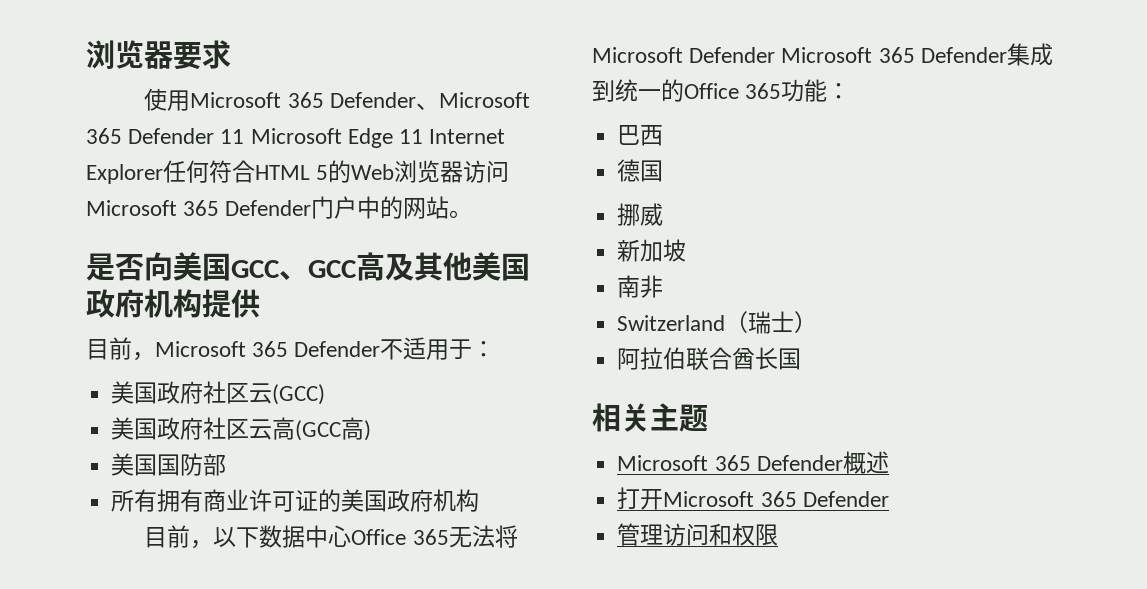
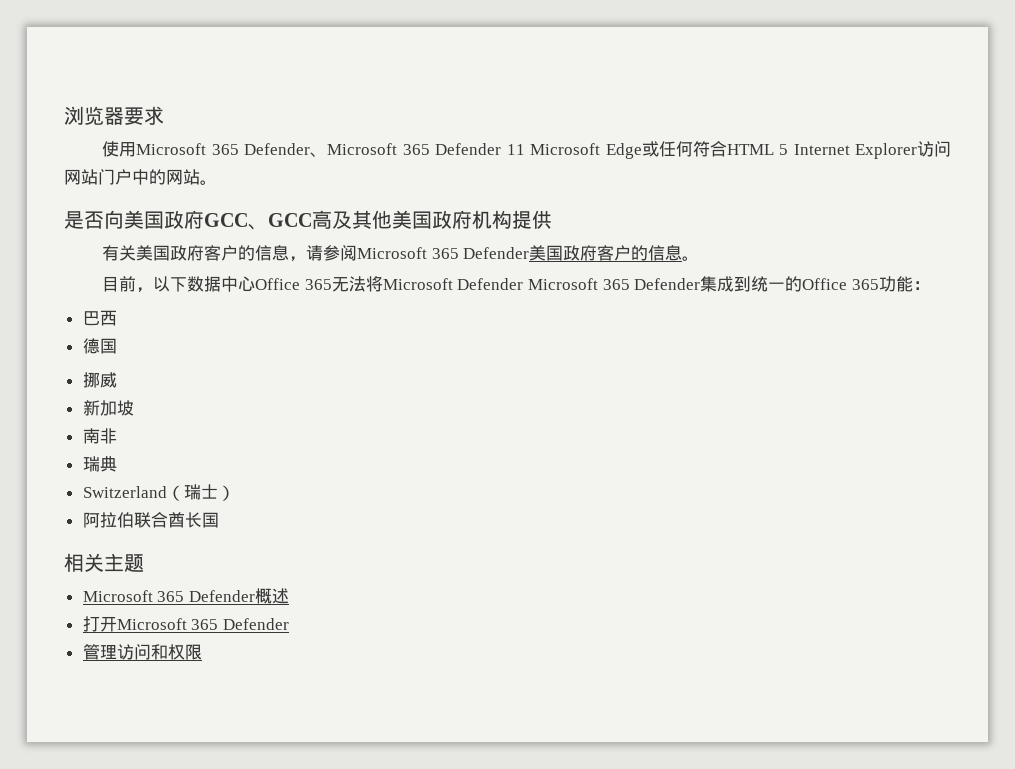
[399,129,506,144] [86,164,163,184] 11 Internet Explorer -> [641,141,659,157] 或
[328,160,510,183] [86,200,312,216] 的Web浏览器访问Microsoft 365 Defender -> [793,141,951,159] [64,169,98,185] Internet Explorer访问网站
(231, 267) none -> [164,210,204,229] 政府
[86,337,496,361] [111,381,326,405] [111,417,372,441] [111,453,227,476] [111,489,480,512] 目前，Microsoft 365 Defender不适用于： // 美国政府社区云(GCC) // 美国政府社区云高(GCC高) // 美国国防部 // 所有拥有商业许可证的美国政府机构 -> [102,245,700,262] 有关美国政府客户的信息，请参阅Microsoft 365 Defender美国政府客户的信息。
(664, 286) none -> [82,456,117,472] // 瑞典

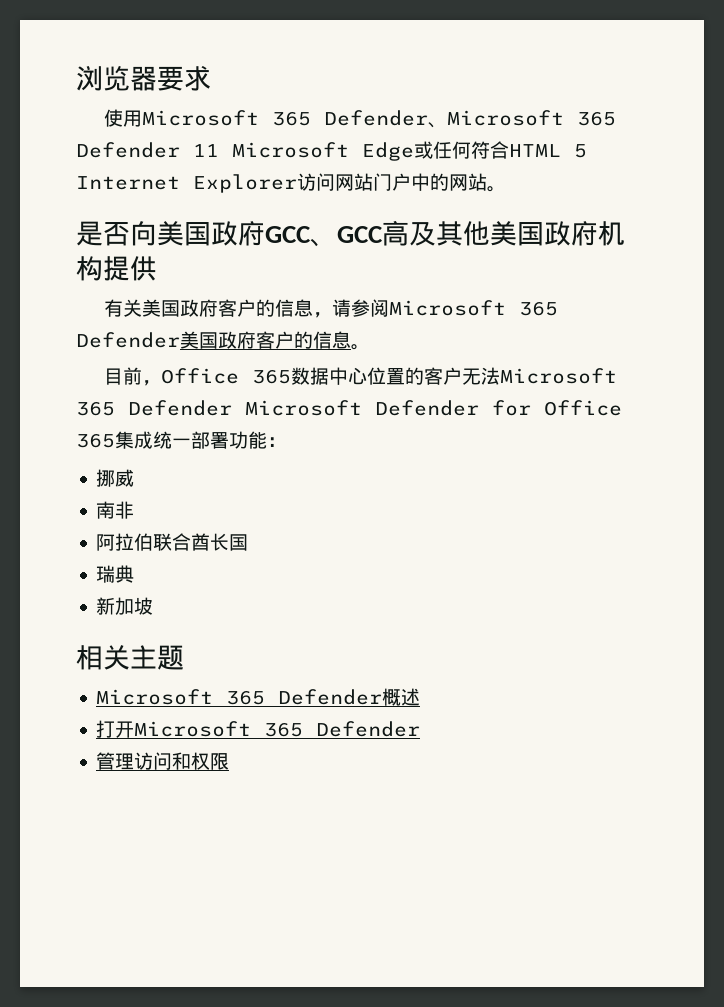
[153,276,879,292] 以下数据中心Office 365无法将Microsoft Defender Microsoft 365 Defender集成到统一的Office 365 -> [160,367,617,385] [76,400,622,416] [76,431,229,449] Office 365数据中心位置的客户无法Microsoft 365 Defender Microsoft Defender for Office 365集成统一部署
[82,310,117,326] [82,338,117,354] // 巴西 // 德国 -> (286, 442) none
[82,400,134,416] // 新加坡 -> (135, 478) none
[82,456,117,472] [82,484,235,501] // 瑞典 // Switzerland（瑞士） -> (135, 510) none
(219, 520) none -> [96,565,135,583] [96,597,154,615] // 瑞典 // 新加坡

